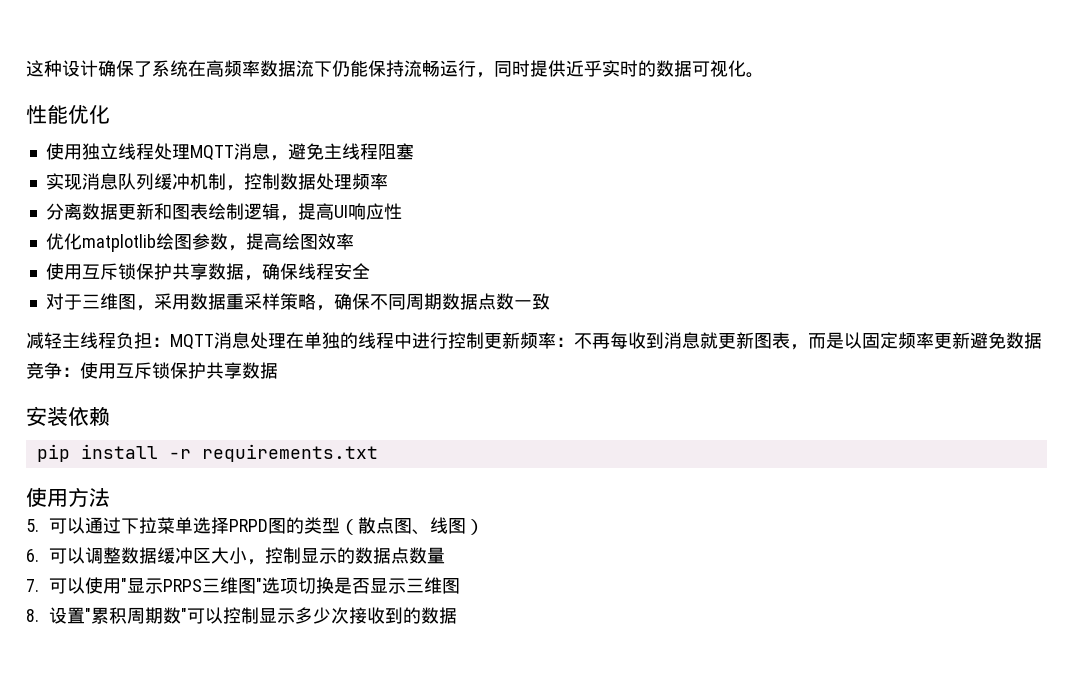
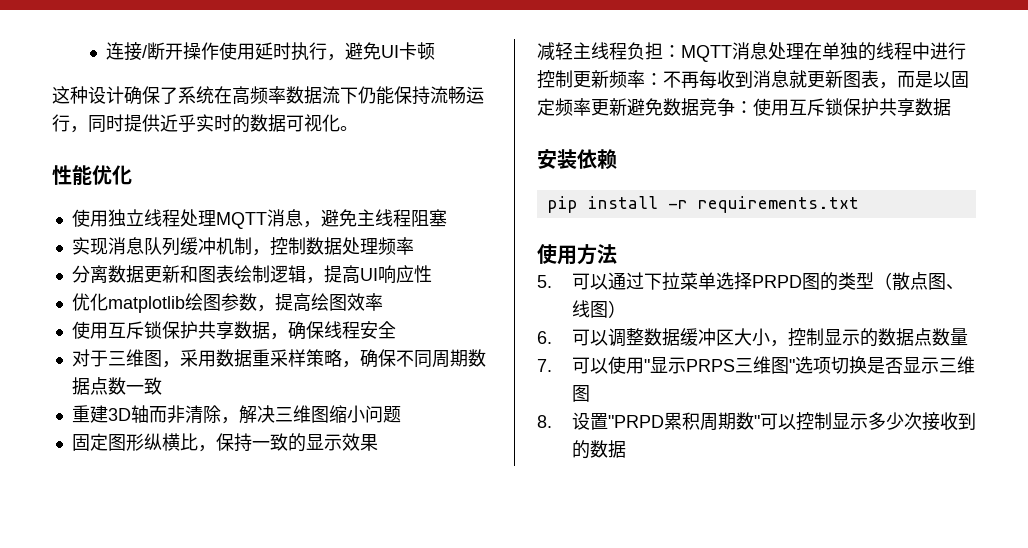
(26, 68) none -> [106,42,436,61] 连接/断开操作使用延时执行，避免UI卡顿 //
(550, 301) none -> [71,405,401,424] [71,433,378,452] // 重建3D轴而非清除，解决三维图缩小问题 // 固定图形纵横比，保持一致的显示效果
[84,608,91,622] " -> [607,415,664,428] "PRPD

